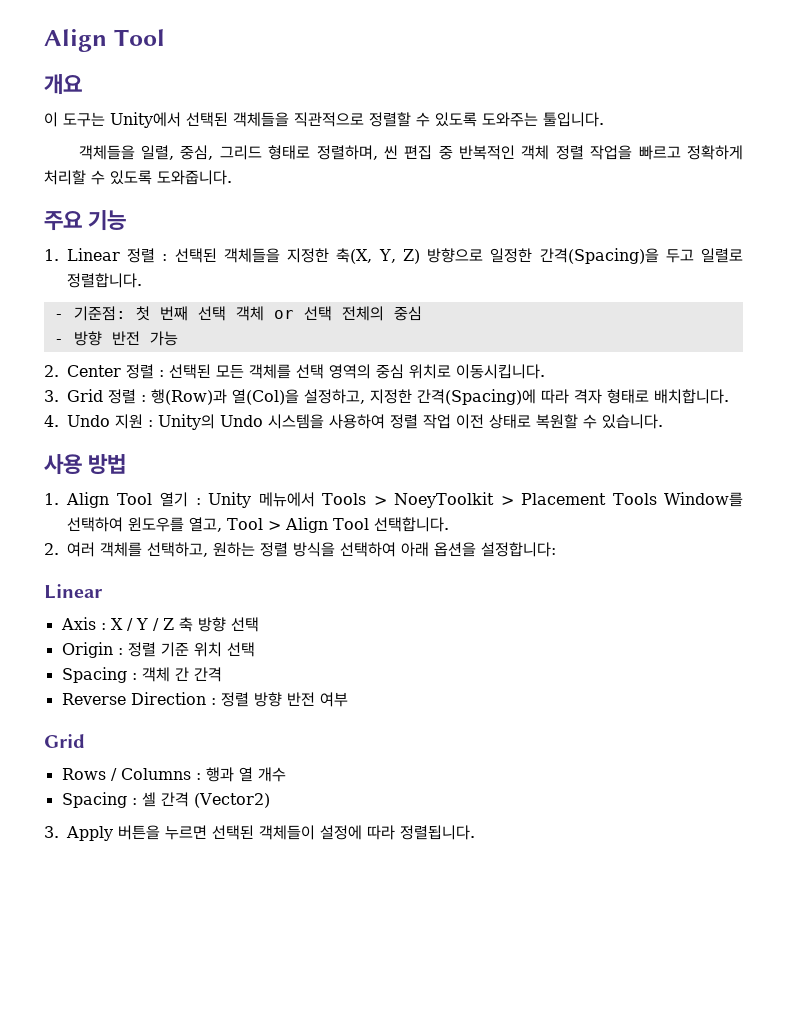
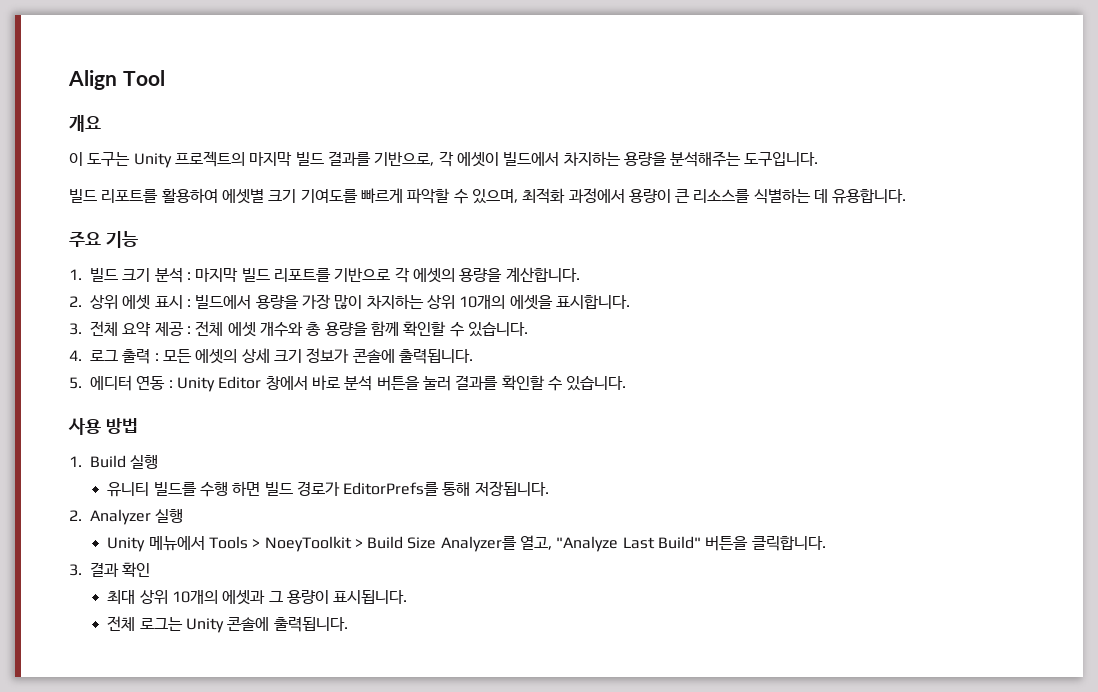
[110,112,604,128] [78,145,743,160] [44,170,232,185] [44,210,127,231] [44,248,743,264] [67,273,142,288] [53,306,422,321] [53,331,178,346] [44,364,545,379] [44,389,729,405] [44,414,578,430] Unity에서 선택된 객체들을 직관적으로 정렬할 수 있도록 도와주는 툴입니다. // 객체들을 일렬, 중심, 그리드 형태로 정렬하며, 씬 편집 중 반복적인 객체 정렬 작업을 빠르고 정확하게 처리할 수 있도록 도와줍니다. // 주요 기능 // 1. Linear 정렬 : 선택된 객체들을 지정한 축(X, Y, Z) 방향으로 일정한 간격(Spacing)을 두고 일렬로 정렬합니다. // - 기준점: 첫 번째 선택 객체 or 선택 전체의 중심 // - 방향 반전 가능 // 2. Center 정렬 : 선택된 모든 객체를 선택 영역의 중심 위치로 이동시킵니다. // 3. Grid 정렬 : 행(Row)과 열(Col)을 설정하고, 지정한 간격(Spacing)에 따라 격자 형태로 배치합니다. // 4. Undo 지원 : Unity의 Undo 시스템을 사용하여 정렬 작업 이전 상태로 복원할 -> [133,151,819,168] [69,188,907,204] [69,231,138,248] [69,267,580,283] [69,294,630,310] [69,321,528,337] [69,348,473,364] [69,375,545,392] Unity 프로젝트의 마지막 빌드 결과를 기반으로, 각 에셋이 빌드에서 차지하는 용량을 분석해주는 도구입니다. // 빌드 리포트를 활용하여 에셋별 크기 기여도를 빠르게 파악할 수 있으며, 최적화 과정에서 용량이 큰 리소스를 식별하는 데 유용합니다. // 주요 기능 // 1. 빌드 크기 분석 : 마지막 빌드 리포트를 기반으로 각 에셋의 용량을 계산합니다. // 2. 상위 에셋 표시 : 빌드에서 용량을 가장 많이 차지하는 상위 10개의 에셋을 표시합니다. // 3. 전체 요약 제공 : 전체 에셋 개수와 총 용량을 함께 확인할 수 있습니다. // 4. 로그 출력 : 모든 에셋의 상세 크기 정보가 콘솔에 출력됩니다. // 5. 에디터 연동 : Unity Editor 창에서 바로 분석 버튼을 눌러 결과를 확인할
[66,492,201,508] Align Tool 열기 : -> [90,454,159,469] [107,481,549,497] [69,508,184,525] Build 실행 // 유니티 빌드를 수행 하면 빌드 경로가 EditorPrefs를 통해 저장됩니다. // 2. Analyzer 실행 //
[521,492,743,507] [67,517,449,533] [44,542,556,557] [44,584,103,599] [60,617,259,632] [61,642,255,658] [61,667,222,683] [61,692,348,707] [44,734,85,748] [61,767,286,782] [61,792,270,808] [44,825,475,841] Placement Tools Window를 선택하여 윈도우를 열고, Tool > Align Tool 선택합니다. // 2. 여러 객체를 선택하고, 원하는 정렬 방식을 선택하여 아래 옵션을 설정합니다: // Linear // Axis : X / Y / Z 축 방향 선택 // Origin : 정렬 기준 위치 선택 // Spacing : 객체 간 간격 // Reverse Direction : 정렬 방향 반전 여부 // Grid // Rows / Columns : 행과 열 개수 // Spacing : 셀 간격 (Vector2) // 3. Apply 버튼을 누르면 선택된 객체들이 설정에 따라 정렬됩니다. -> [367,535,826,552] [69,562,151,577] [107,590,408,605] [107,616,348,633] Build Size Analyzer를 열고, "Analyze Last Build" 버튼을 클릭합니다. // 3. 결과 확인 // 최대 상위 10개의 에셋과 그 용량이 표시됩니다. // 전체 로그는 Unity 콘솔에 출력됩니다.

